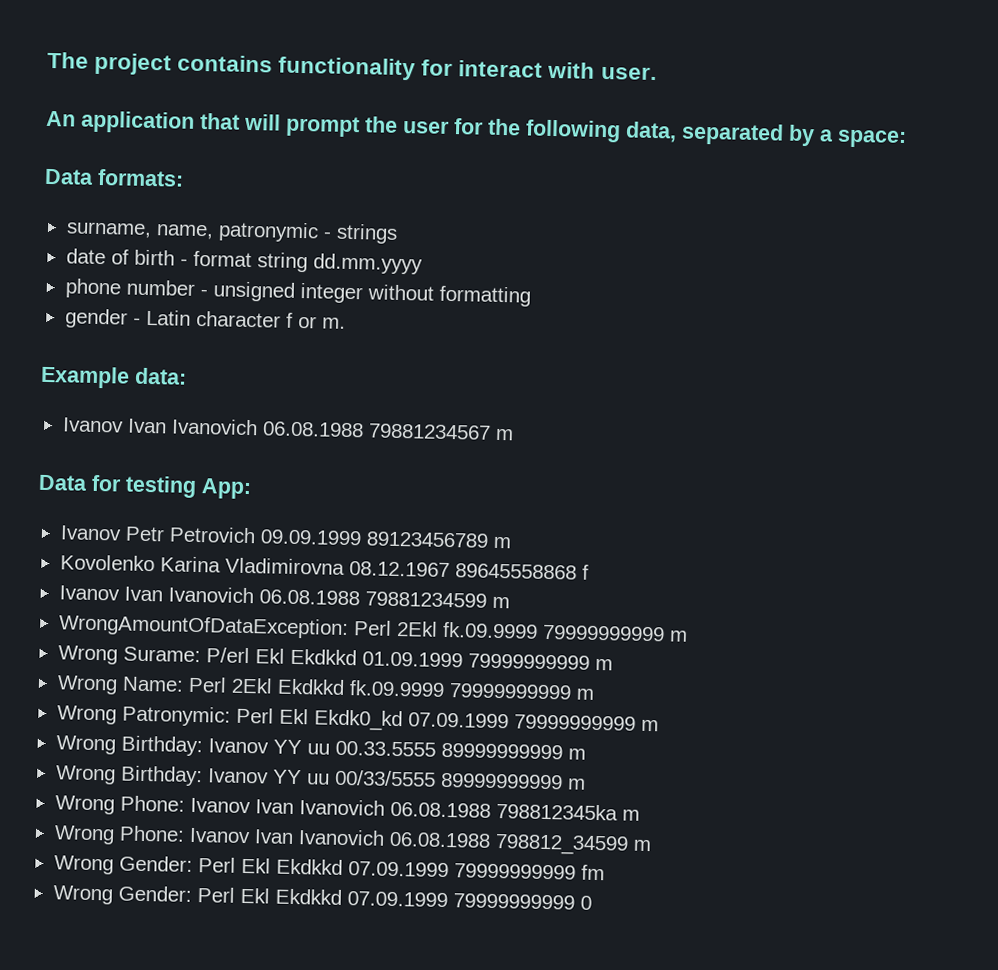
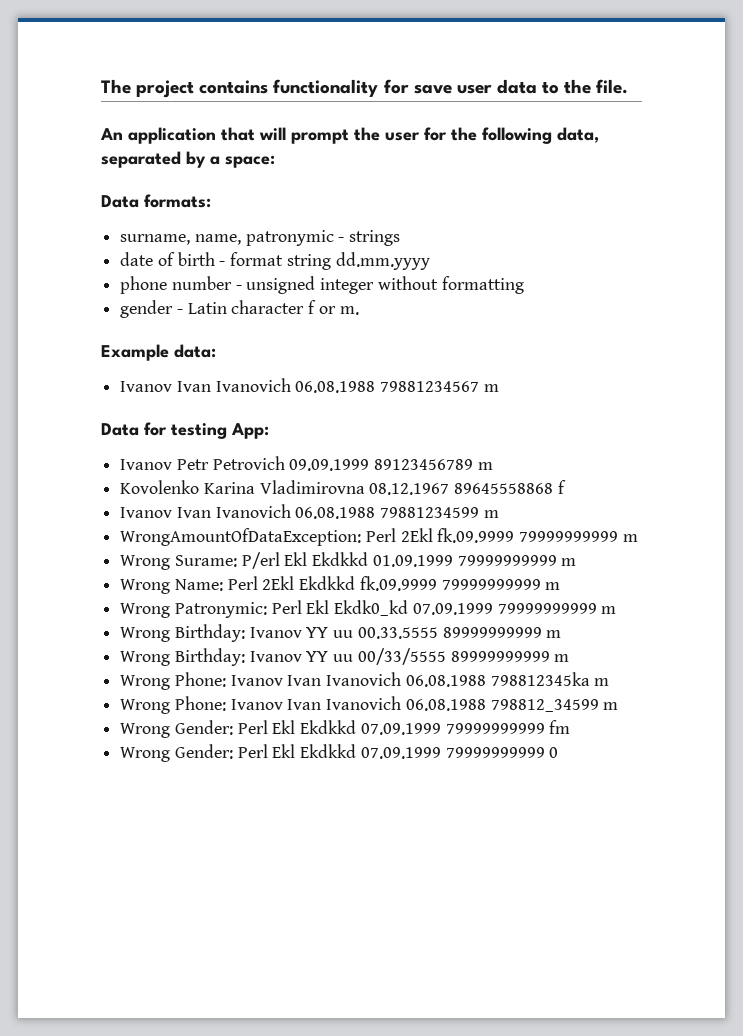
[458,60,657,81] interact with user. -> [413,79,629,94] save user data to the file.

